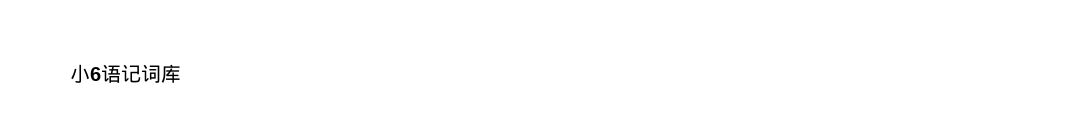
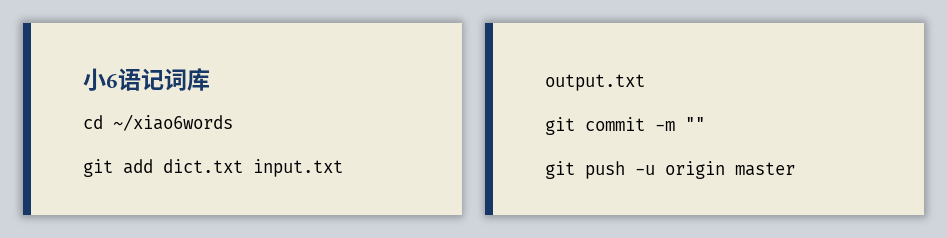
(181, 73) none -> [83,114,233,131] [83,159,343,177] [545,74,645,91] [545,117,705,135] [545,161,795,179] // cd ~/xiao6words // git add dict.txt input.txt output.txt // git commit -m "" // git push -u origin master

